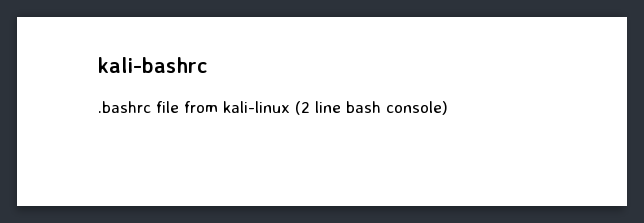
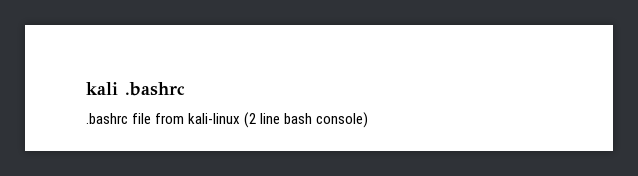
[98,57,208,73] kali-bashrc -> [86,82,185,96] kali .bashrc

